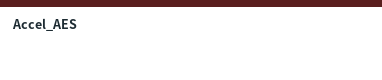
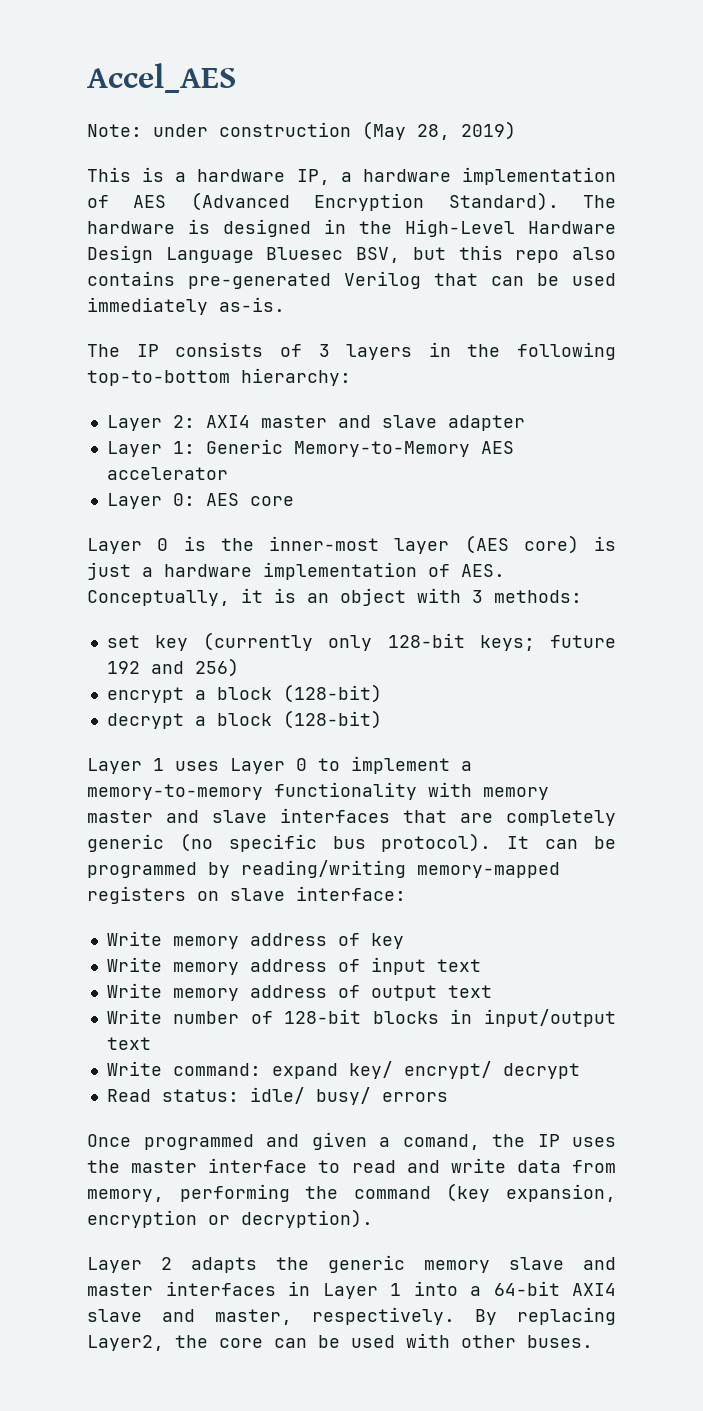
(77, 24) none -> [87,121,516,140] [87,167,616,185] [87,192,616,211] [87,219,616,237] [87,245,616,263] [87,271,616,289] [87,297,285,315] [87,342,616,360] [87,368,351,386] [106,415,525,431] [106,439,514,457] [106,467,228,480] [106,493,294,509] [87,535,616,554] [87,562,505,580] [87,588,582,606] [106,632,616,651] [106,658,239,677] [106,684,382,703] [106,710,382,729] [87,756,472,774] [87,782,549,800] [87,808,616,826] [87,833,616,852] [87,860,560,878] [87,886,406,904] [106,931,404,949] [106,957,481,975] [106,983,492,1001] [106,1009,616,1027] [106,1037,151,1050] [106,1061,580,1079] [106,1087,448,1105] [87,1132,616,1150] [87,1158,616,1173] [87,1183,616,1202] [87,1209,373,1228] [87,1255,616,1273] [87,1281,616,1299] [87,1307,616,1325] [87,1333,593,1351] // Note: under construction (May 28, 2019) // This is a hardware IP, a hardware implementation of AES (Advanced Encryption Standard). The hardware is designed in the High-Level Hardware Design Language Bluesec BSV, but this repo also contains pre-generated Verilog that can be used immediately as-is. // The IP consists of 3 layers in the following top-to-bottom hierarchy: // Layer 2: AXI4 master and slave adapter // Layer 1: Generic Memory-to-Memory AES accelerator // Layer 0: AES core // Layer 0 is the inner-most layer (AES core) is just a hardware implementation of AES. Conceptually, it is an object with 3 methods: // set key (currently only 128-bit keys; future 192 and 256) // encrypt a block (128-bit) // decrypt a block (128-bit) // Layer 1 uses Layer 0 to implement a memory-to-memory functionality with memory master and slave interfaces that are completely generic (no specific bus protocol). It can be programmed by reading/writing memory-mapped registers on slave interface: // Write memory address of key // Write memory address of input text // Write memory address of output text // Write number of 128-bit blocks in input/output text // Write command: expand key/ encrypt/ decrypt // Read status: idle/ busy/ errors // Once programmed and given a comand, the IP uses the master interface to read and write data from memory, performing the command (key expansion, encryption or decryption). // Layer 2 adapts the generic memory slave and master interfaces in Layer 1 into a 64-bit AXI4 slave and master, respectively. By replacing Layer2, the core can be used with other buses.

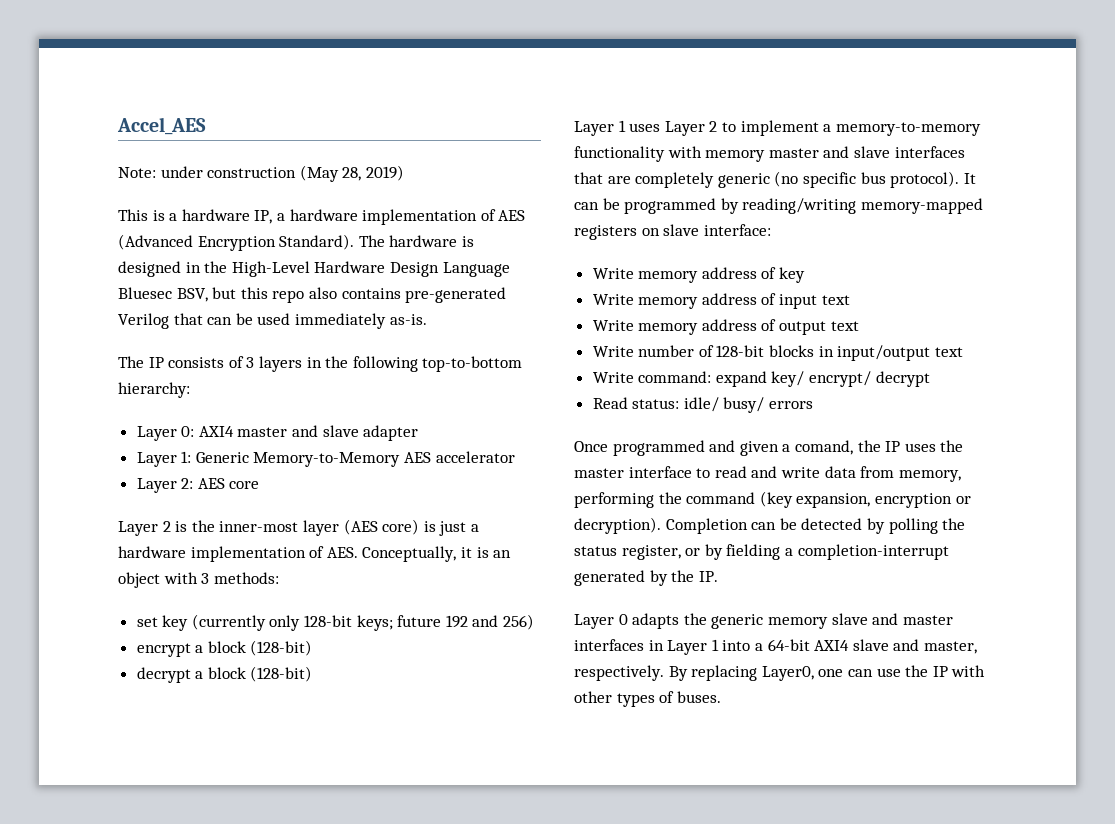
[172,415,195,428] 2: -> [181,426,195,437] 0:
[172,493,195,506] 0: -> [181,478,194,489] 2:
[157,538,169,551] 0 -> [162,521,171,532] 2
[296,758,307,771] 0 -> [709,121,718,132] 2
[87,1257,172,1273] // Layer 2 -> [665,518,966,534] [574,544,949,560] [574,570,718,586] [574,614,628,629] Completion can be detected by polling the status register, or by fielding a completion-interrupt generated by the IP. // Layer 0
[87,1333,516,1351] Layer2, the core can be used with other -> [761,665,986,681] [574,691,675,707] Layer0, one can use the IP with other types of

